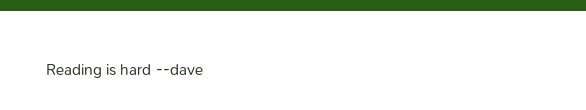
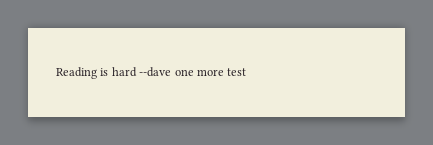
(203, 69) none -> [174,68,247,76] one more test

